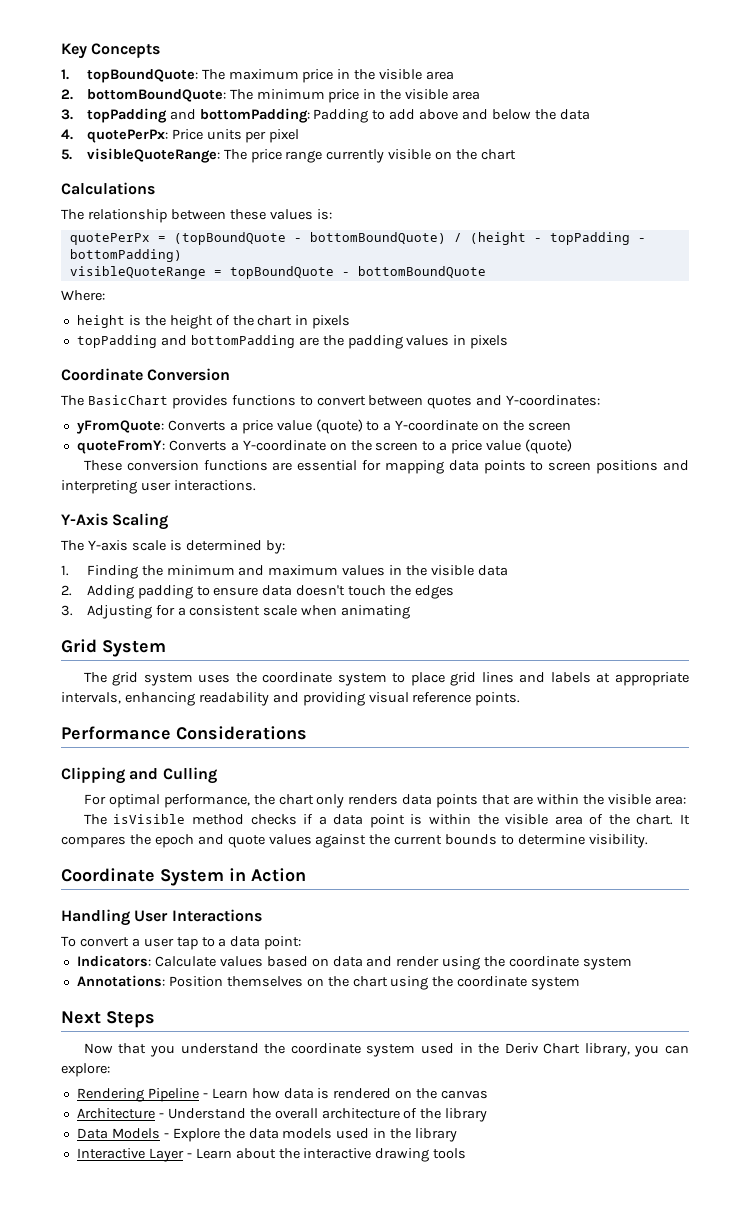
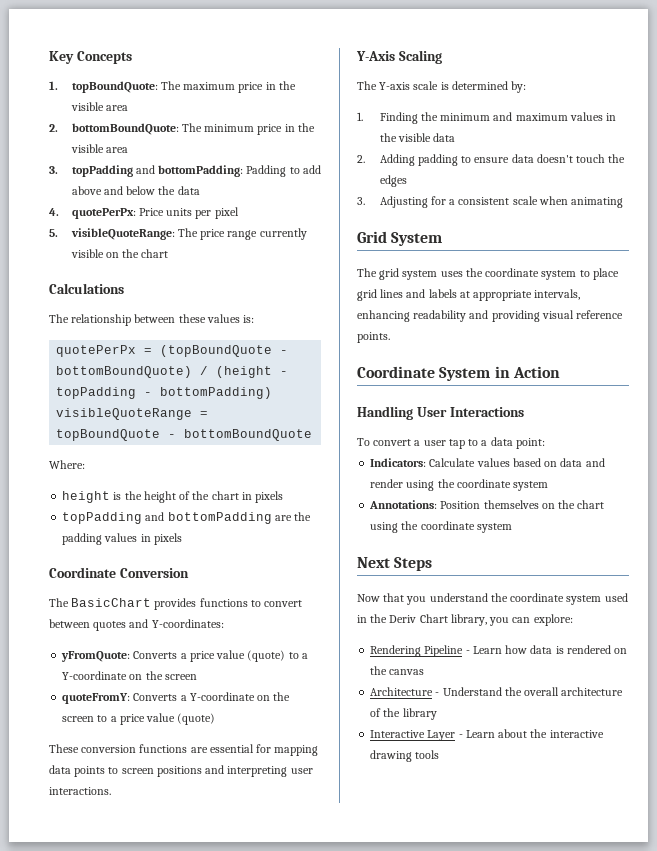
[61,726,307,740] [61,767,217,784] [83,794,686,808] [83,814,690,828] [61,834,648,848] // Performance Considerations // Clipping and Culling // For optimal performance, the chart only renders data points that are within the visible area: // The isVisible method checks if a data point is within the visible area of the chart. It compares the epoch and quote values against the current bounds to determine visibility. -> (390, 337) none
[76,1128,458,1142] // Data Models - Explore the data models used in the library -> (437, 714) none

